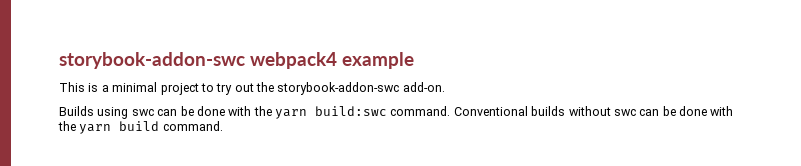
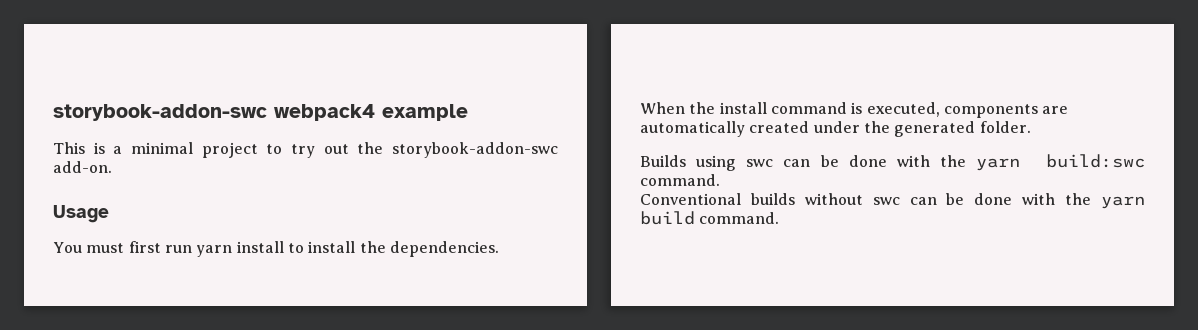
(445, 87) none -> [53,205,109,223] [53,241,499,257] [640,102,1069,118] [640,121,1031,137] // Usage // You must first run yarn install to install the dependencies. // When the install command is executed, components are automatically created under the generated folder.
(451, 111) none -> (720, 180) //

